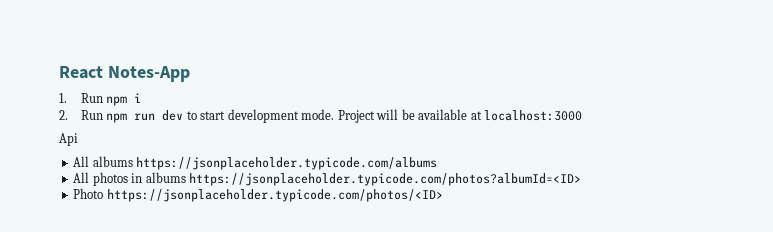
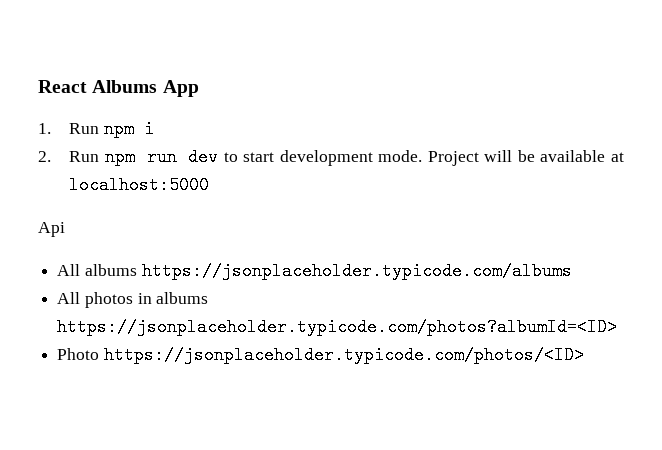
[107,66,190,82] Notes-App -> [92,80,199,97] Albums App
[484,110,583,121] localhost:3000 -> [69,176,210,194] localhost:5000

